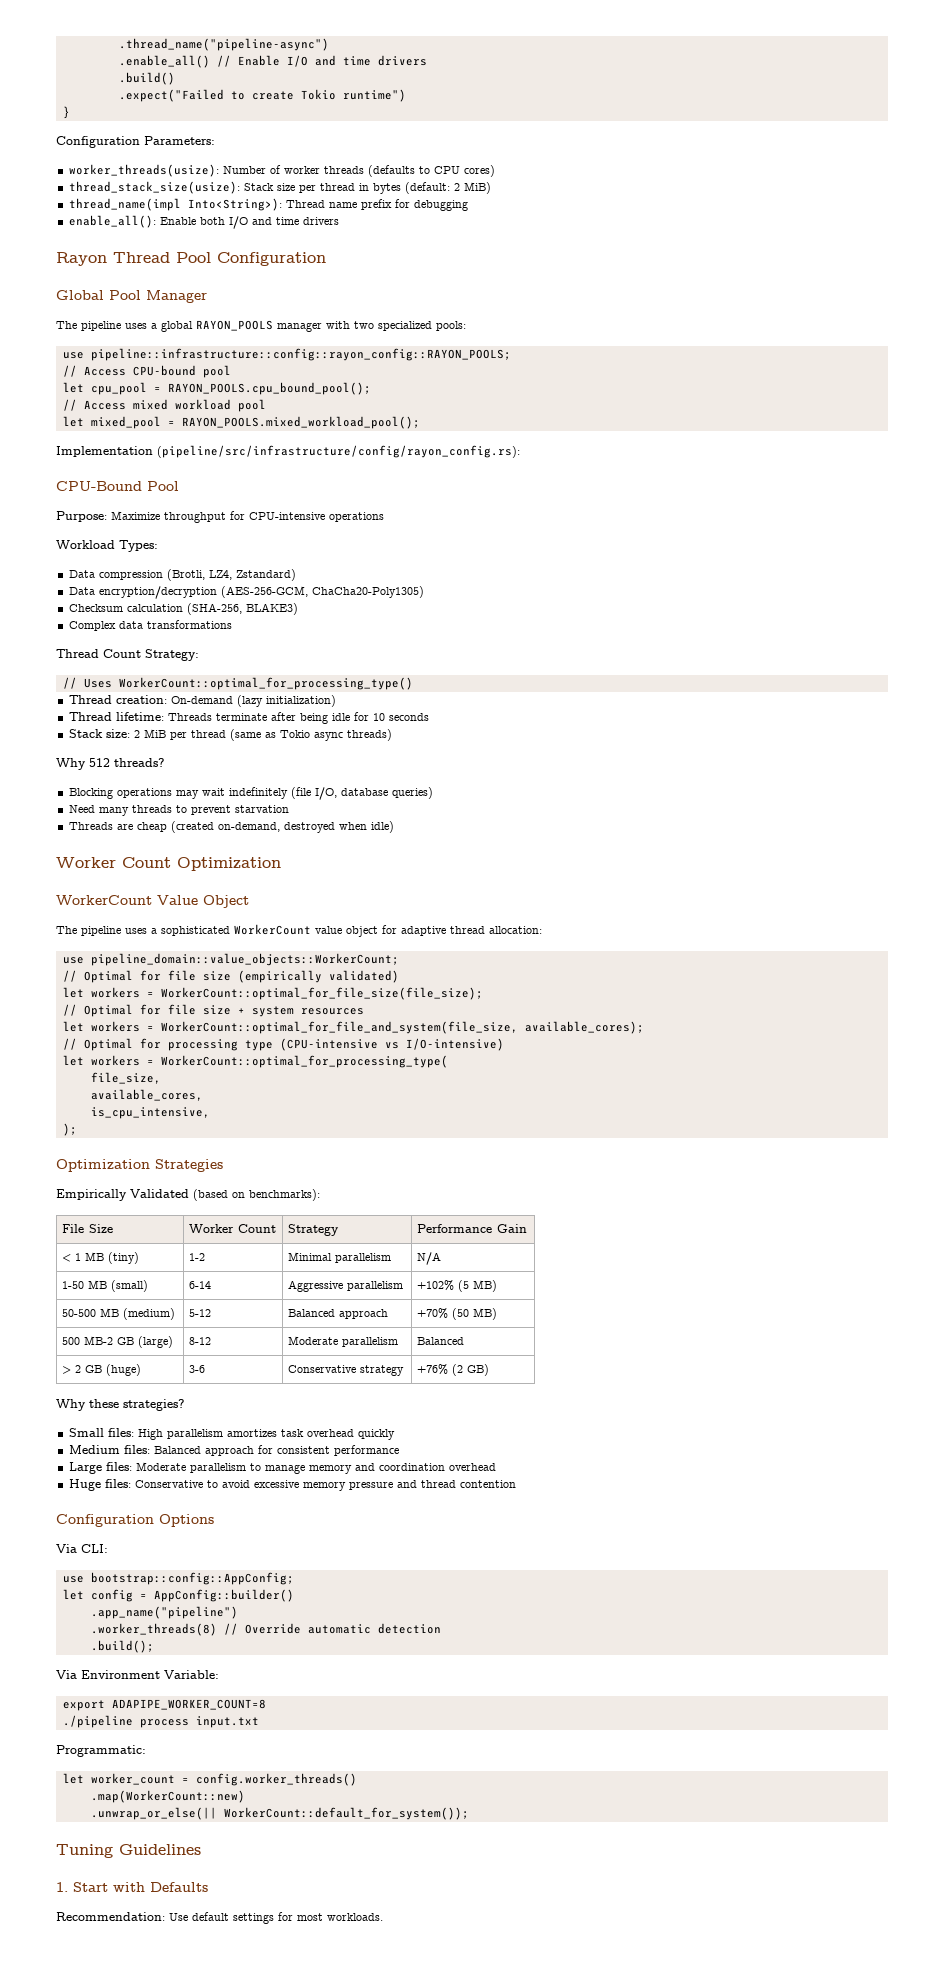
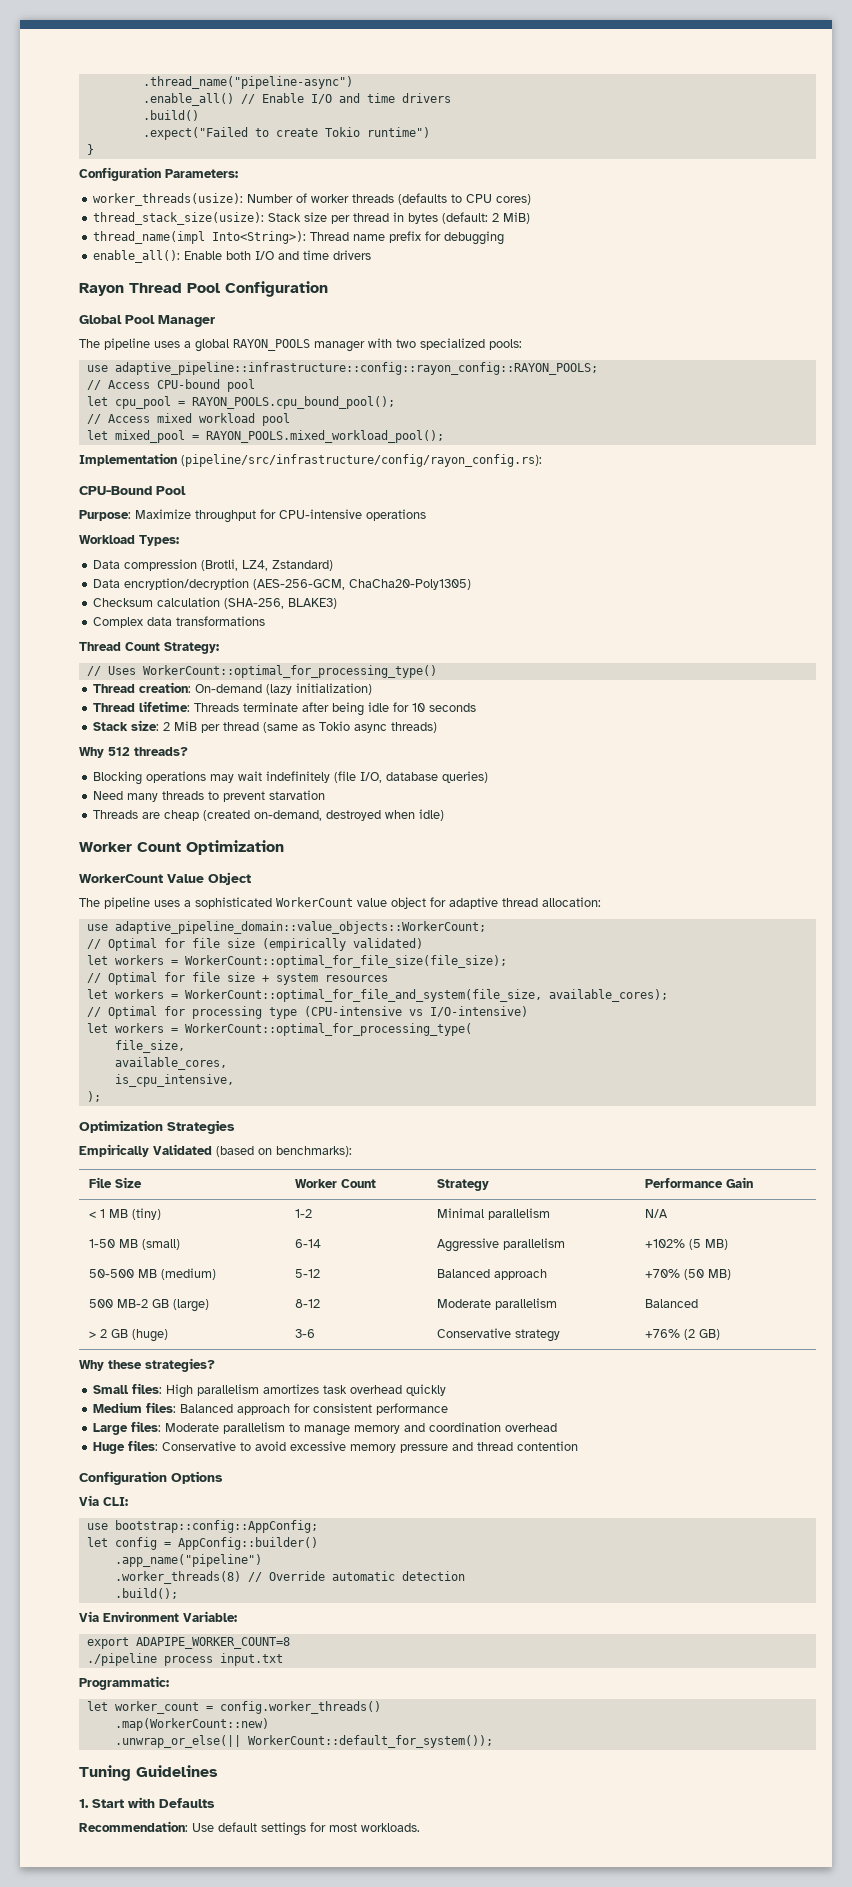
[90,348,511,361] pipeline::infrastructure::config::rayon_config::RAYON_POOLS; -> [114,362,598,375] adaptive_pipeline::infrastructure::config::rayon_config::RAYON_POOLS;
[90,953,399,966] pipeline_domain::value_objects::WorkerCount; -> [114,921,486,934] adaptive_pipeline_domain::value_objects::WorkerCount;

